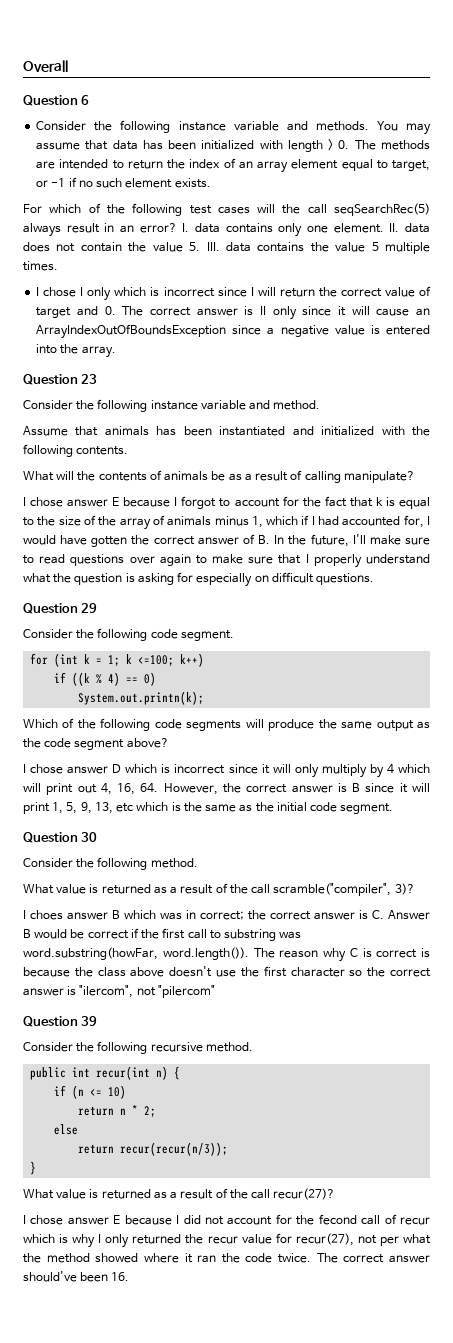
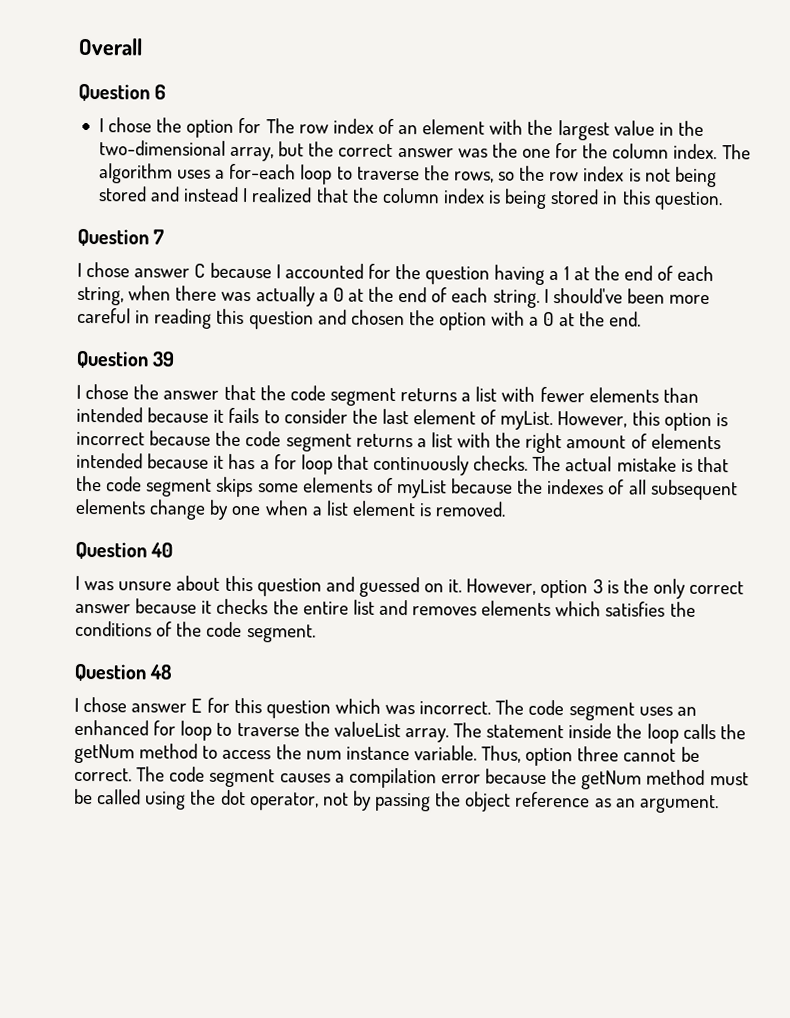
[36,120,432,135] [36,139,430,152] [36,158,431,173] [36,177,211,188] [23,203,431,216] [23,223,431,237] [23,242,431,254] [23,261,58,271] [36,286,432,301] [36,306,430,320] [36,324,430,339] [36,344,116,358] [23,374,98,385] [23,399,321,412] [23,426,430,436] [23,444,129,457] [23,470,415,483] [23,496,430,509] [23,515,430,530] [23,534,430,547] [23,554,431,568] [23,572,375,587] [23,603,98,614] [23,628,234,641] [30,653,205,667] [54,672,157,686] [78,691,205,705] [23,718,430,731] [23,738,169,750] [23,764,430,778] [23,783,430,795] [23,802,394,814] [23,832,98,843] [23,857,198,870] [23,883,415,896] [23,910,430,920] [23,928,302,941] [23,947,430,962] [23,966,431,977] [23,985,215,998] [23,1016,98,1027] [23,1041,253,1054] [30,1066,181,1080] [54,1085,127,1099] [78,1105,157,1117] [54,1124,79,1135] [78,1142,229,1156] [30,1161,37,1175] [23,1188,336,1200] [23,1214,430,1225] [23,1233,432,1248] [23,1253,430,1263] [23,1271,130,1282] Consider the following instance variable and methods. You may assume that data has been initialized with length > 0. The methods are intended to return the index of an array element equal to target, or -1 if no such element exists. // For which of the following test cases will the call seqSearchRec(5) always result in an error? I. data contains only one element. II. data does not contain the value 5. III. data contains the value 5 multiple times. // I chose I only which is incorrect since I will return the correct value of target and 0. The correct answer is II only since it will cause an ArrayIndexOutOfBoundsException since a negative value is entered into the array. // Question 23 // Consider the following instance variable and method. // Assume that animals has been instantiated and initialized with the following contents. // What will the contents of animals be as a result of calling manipulate? // I chose answer E because I forgot to account for the fact that k is equal to the size of the array of animals minus 1, which if I had accounted for, I would have gotten the correct answer of B. In the future, I'll make sure to read questions over again to make sure that I properly understand what the question is asking for especially on difficult questions. // Question 29 // Consider the following code segment. // for (int k = 1; k <=100; k++) // if ((k % 4) == 0) // System.out.printn(k); // Which of the following code segments will produce the same output as the code segment above? // I chose answer D which is incorrect since it will only multiply by 4 which will print out 4, 16, 64. However, the correct answer is B since it will print 1, 5, 9, 13, etc which is the same as the initial code segment. // Question 30 // Consider the following method. // What value is returned as a result of the call scramble("compiler", 3)? // I choes answer B which was in correct; the correct answer is C. Answer B would be correct if the first call to substring was word.substring(howFar, word.length()). The reason why C is correct is because the class above doesn't use the first character so the correct answer is "ilercom", not "pilercom" // Question 39 // Consider the following recursive method. // public int recur(int n) { // if (n <= 10) // return n * 2; // else // return recur(recur(n/3)); // } // What value is returned as a result of the call recur(27)? // I chose answer E because I did not account for the fecond call of recur which is why I only returned the recur value for recur(27), not per what the method showed where it ran the code twice. The correct answer should've been 16. -> [98,117,704,141] [98,140,751,162] [98,163,717,188] [97,186,723,211] [77,228,165,247] [77,262,715,285] [77,285,711,308] [77,307,641,331] [76,350,176,369] [76,384,699,407] [76,406,728,432] [76,430,721,454] [76,452,729,476] [76,475,738,501] [75,498,507,520] [75,541,174,560] [75,575,745,599] [75,598,696,617] [75,620,316,643] [74,663,173,682] [74,696,697,721] [74,719,746,744] [74,743,700,767] [74,766,749,790] [74,788,719,814] I chose the option for The row index of an element with the largest value in the two-dimensional array, but the correct answer was the one for the column index. The algorithm uses a for-each loop to traverse the rows, so the row index is not being stored and instead I realized that the column index is being stored in this question. // Question 7 // I chose answer C because I accounted for the question having a 1 at the end of each string, when there was actually a 0 at the end of each string. I should've been more careful in reading this question and chosen the option with a 0 at the end. // Question 39 // I chose the answer that the code segment returns a list with fewer elements than intended because it fails to consider the last element of myList. However, this option is incorrect because the code segment returns a list with the right amount of elements intended because it has a for loop that continuously checks. The actual mistake is that the code segment skips some elements of myList because the indexes of all subsequent elements change by one when a list element is removed. // Question 40 // I was unsure about this question and guessed on it. However, option 3 is the only correct answer because it checks the entire list and removes elements which satisfies the conditions of the code segment. // Question 48 // I chose answer E for this question which was incorrect. The code segment uses an enhanced for loop to traverse the valueList array. The statement inside the loop calls the getNum method to access the num instance variable. Thus, option three cannot be correct. The code segment causes a compilation error because the getNum method must be called using the dot operator, not by passing the object reference as an argument.

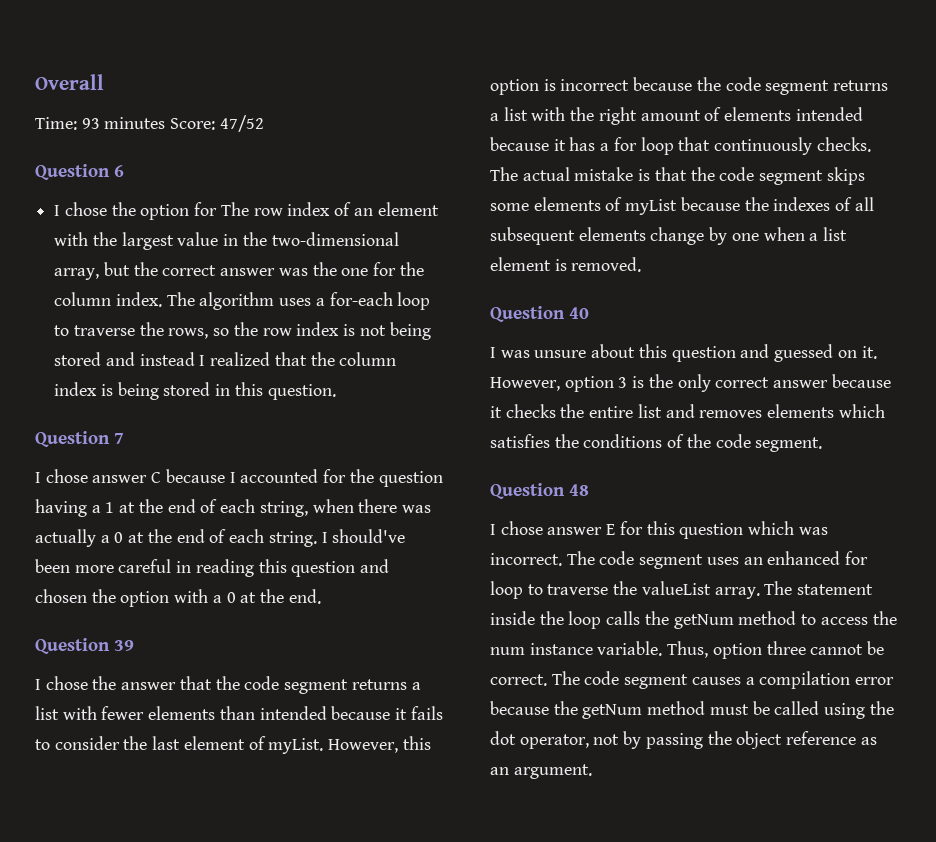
(143, 46) none -> [35,115,264,132] // Time: 93 minutes Score: 47/52

